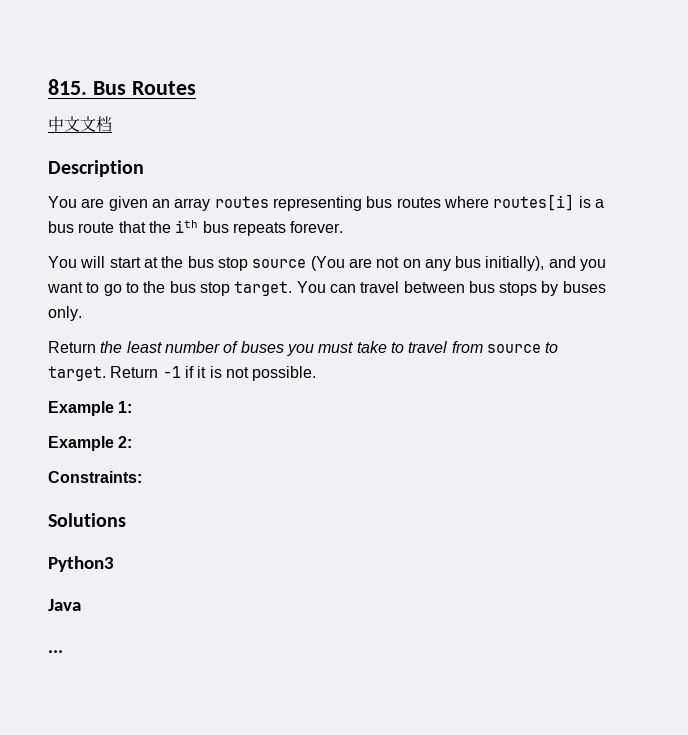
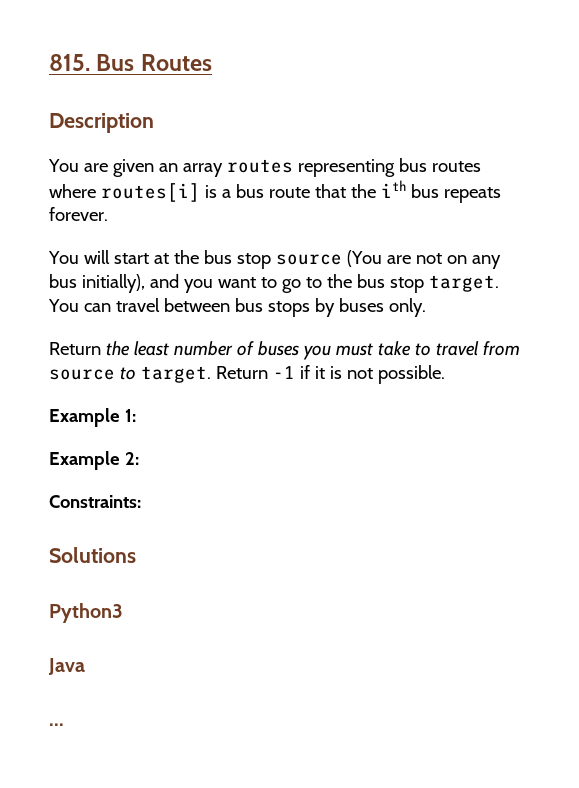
[48,116,112,132] // 中文文档 -> (212, 62) none

